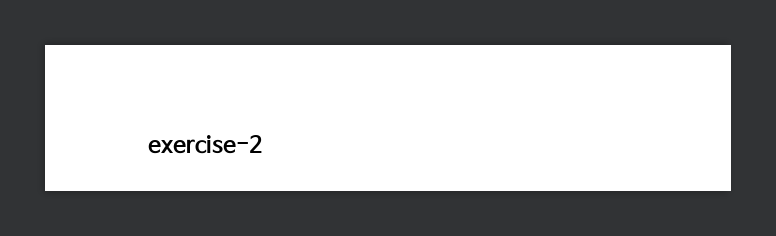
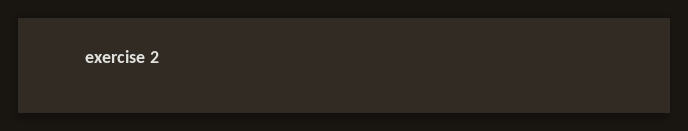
[148,135,262,154] exercise-2 -> [85,50,159,63] exercise 2

